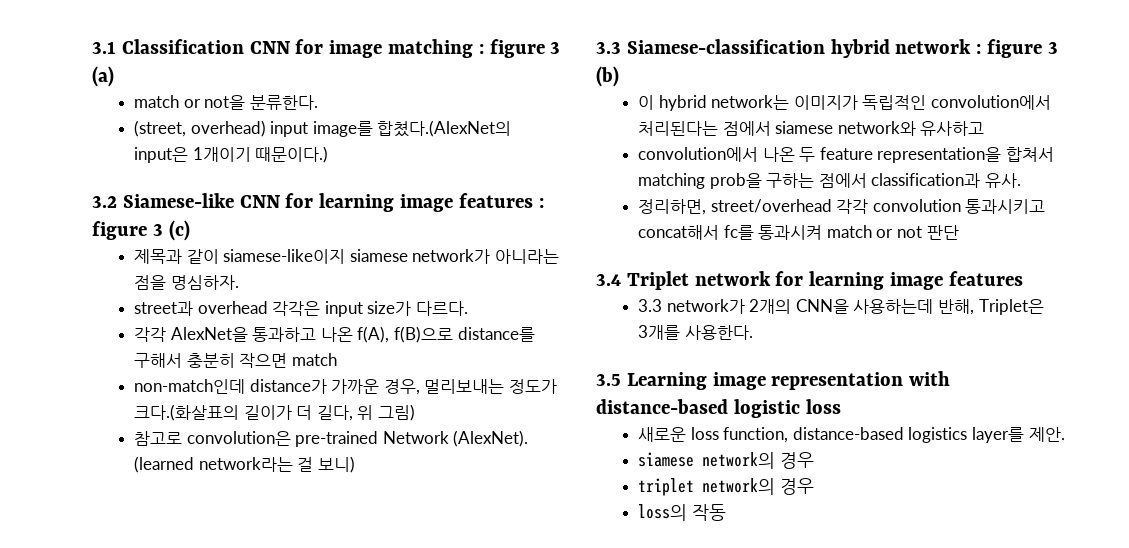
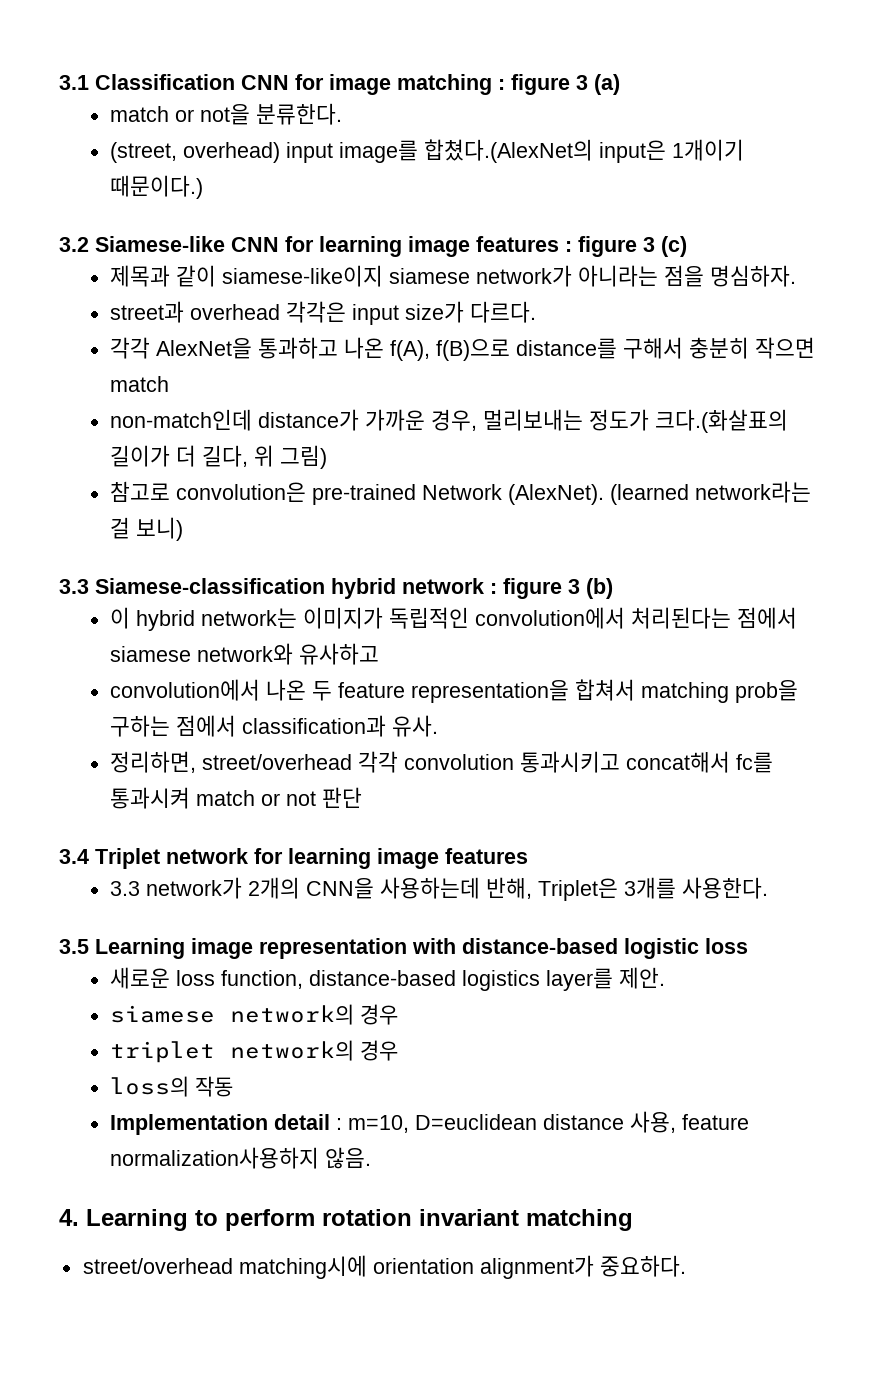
(727, 512) none -> [109,1111,749,1135] [109,1147,371,1169] [59,1209,633,1231] [82,1255,686,1279] // Implementation detail : m=10, D=euclidean distance 사용, feature normalization사용하지 않음. // 4. Learning to perform rotation invariant matching // street/overhead matching시에 orientation alignment가 중요하다.

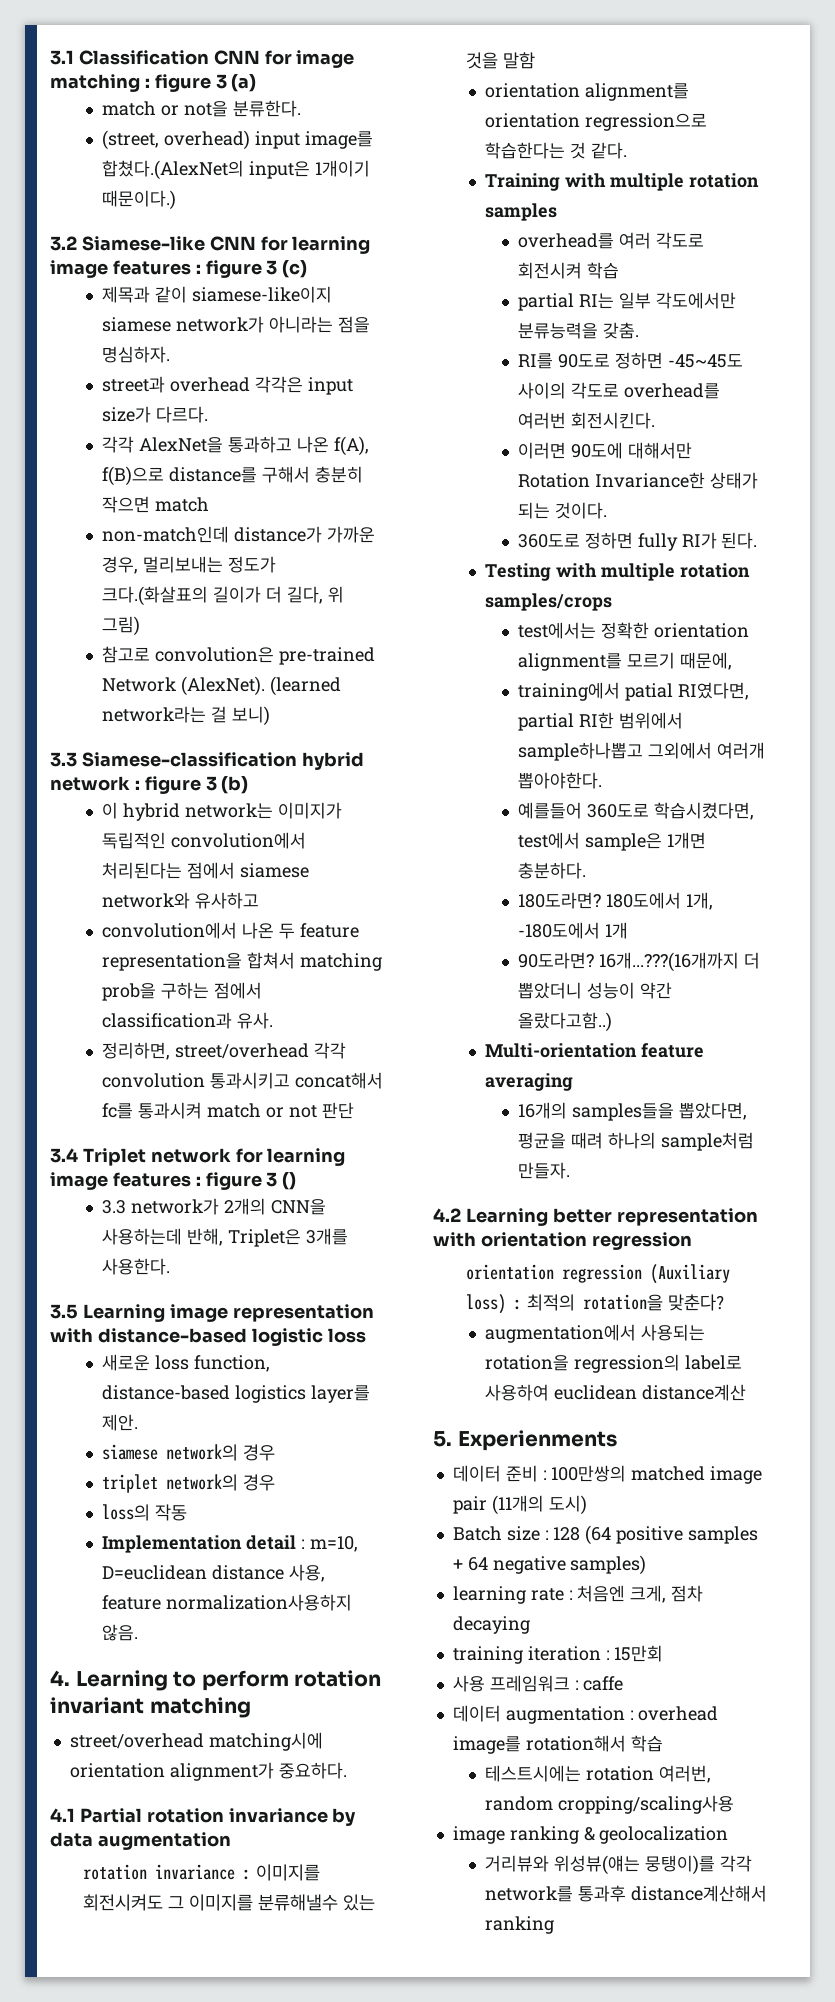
(528, 856) none -> [195,1172,297,1190] : figure 3 ()
(686, 1266) none -> [50,1808,357,1826] [50,1832,231,1850] [82,1864,320,1881] [82,1894,375,1911] [465,52,535,69] [485,83,690,101] [485,113,708,131] [485,142,628,159] [485,173,759,191] [485,203,558,221] [517,232,704,249] [517,262,619,279] [517,292,736,311] [517,322,639,339] [517,352,743,369] [517,382,720,399] [517,412,655,429] [517,442,692,459] [517,472,758,489] [517,502,607,519] [517,532,758,551] [485,563,750,581] [485,593,613,611] [517,622,749,639] [517,652,732,671] [517,682,749,701] [517,712,683,731] [517,742,765,761] [517,772,602,789] [517,802,754,820] [517,832,706,851] [517,862,586,879] [517,892,713,910] [517,922,628,939] [517,952,760,972] [517,982,672,999] [517,1012,612,1032] [485,1043,705,1058] [485,1073,574,1091] [517,1102,747,1121] [517,1132,754,1151] [517,1162,570,1179] [433,1208,758,1226] [433,1232,692,1250] [465,1264,730,1284] [465,1294,724,1314] [485,1324,706,1343] [485,1354,743,1373] [485,1384,747,1401] [433,1430,617,1451] [452,1465,763,1484] [452,1495,587,1515] [452,1525,758,1545] [452,1555,647,1575] [452,1585,704,1604] [452,1616,530,1634] [452,1645,664,1664] [452,1675,624,1692] [452,1705,719,1724] [452,1735,663,1754] [485,1765,712,1783] [485,1795,735,1814] [452,1826,729,1844] [485,1855,752,1875] [485,1885,768,1902] [485,1916,555,1934] // 4.1 Partial rotation invariance by data augmentation // rotation invariance : 이미지를 회전시켜도 그 이미지를 분류해낼수 있는 것을 말함 // orientation alignment를 orientation regression으로 학습한다는 것 같다. // Training with multiple rotation samples // overhead를 여러 각도로 회전시켜 학습 // partial RI는 일부 각도에서만 분류능력을 갖춤. // RI를 90도로 정하면 -45~45도 사이의 각도로 overhead를 여러번 회전시킨다. // 이러면 90도에 대해서만 Rotation Invariance한 상태가 되는 것이다. // 360도로 정하면 fully RI가 된다. // Testing with multiple rotation samples/crops // test에서는 정확한 orientation alignment를 모르기 때문에, // training에서 patial RI였다면, partial RI한 범위에서 sample하나뽑고 그외에서 여러개 뽑아야한다. // 예를들어 360도로 학습시켰다면, test에서 sample은 1개면 충분하다. // 180도라면? 180도에서 1개, -180도에서 1개 // 90도라면? 16개...???(16개까지 더 뽑았더니 성능이 약간 올랐다고함..) // Multi-orientation feature averaging // 16개의 samples들을 뽑았다면, 평균을 때려 하나의 sample처럼 만들자. // 4.2 Learning better representation with orientation regression // orientation regression (Auxiliary loss) : 최적의 rotation을 맞춘다? // augmentation에서 사용되는 rotation을 regression의 label로 사용하여 euclidean distance계산 // 5. Experienments // 데이터 준비 : 100만쌍의 matched image pair (11개의 도시) // Batch size : 128 (64 positive samples + 64 negative samples) // learning rate : 처음엔 크게, 점차 decaying // training iteration : 15만회 // 사용 프레임워크 : caffe // 데이터 augmentation : overhead image를 rotation해서 학습 // 테스트시에는 rotation 여러번, random cropping/scaling사용 // image ranking & geolocalization // 거리뷰와 위성뷰(얘는 뭉탱이)를 각각 network를 통과후 distance계산해서 ranking

